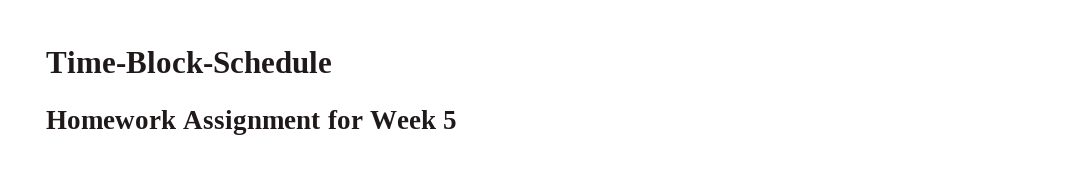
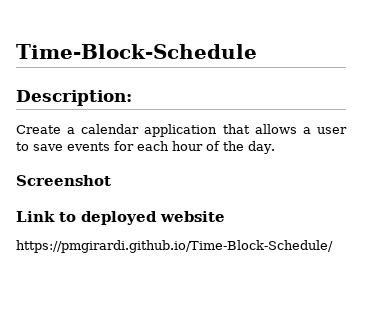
[46,110,458,135] Homework Assignment for Week 5 -> [16,90,132,106] [16,124,347,137] [16,141,275,154] [16,175,111,186] [16,211,225,225] [16,240,333,253] Description: // Create a calendar application that allows a user to save events for each hour of the day. // Screenshot // Link to deployed website // https://pmgirardi.github.io/Time-Block-Schedule/

